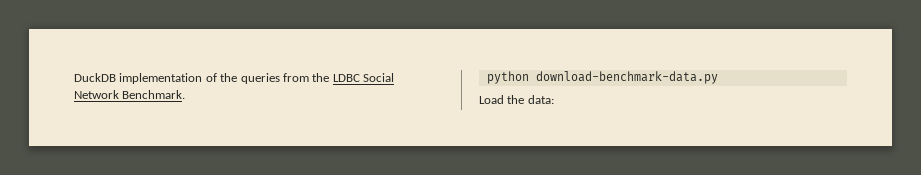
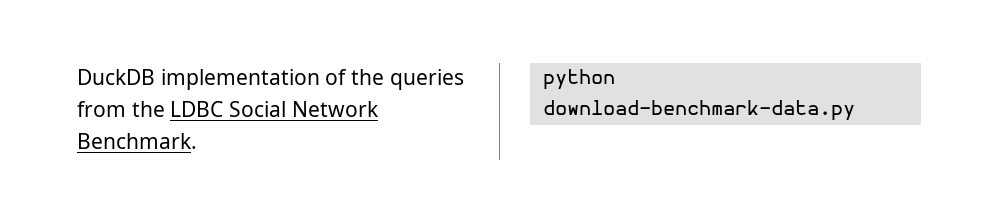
[479,95,554,104] // Load the data: -> (855, 110) none

